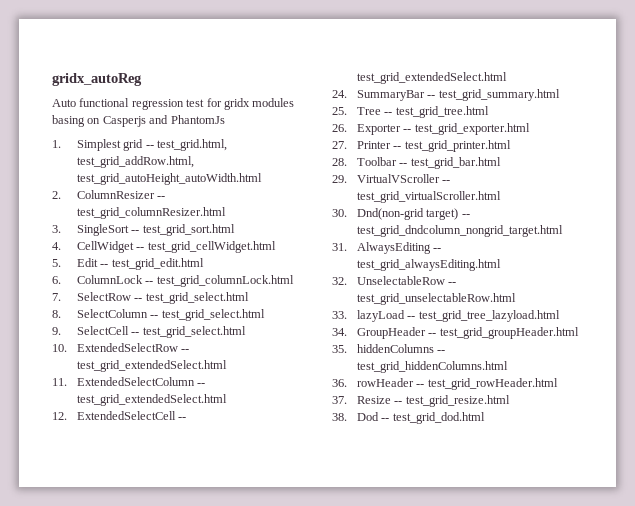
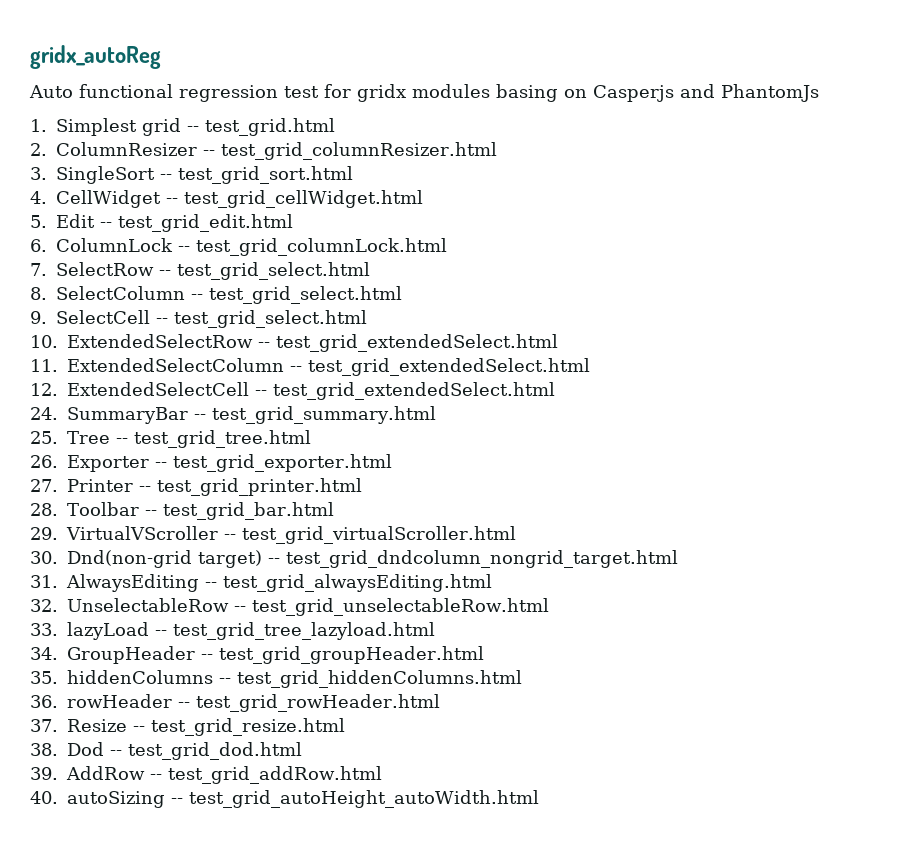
[157,139,228,151] [76,156,194,168] [76,173,262,185] test_grid.html, test_grid_addRow.html, test_grid_autoHeight_autoWidth.html -> [205,118,335,136] test_grid.html
(485, 418) none -> [30,766,382,784] [30,790,539,808] // 39. AddRow -- test_grid_addRow.html // 40. autoSizing -- test_grid_autoHeight_autoWidth.html

